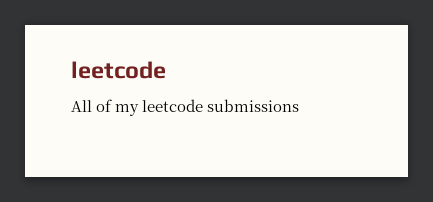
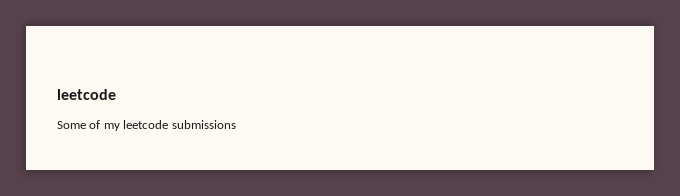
[71,100,92,112] All -> [57,121,86,129] Some

